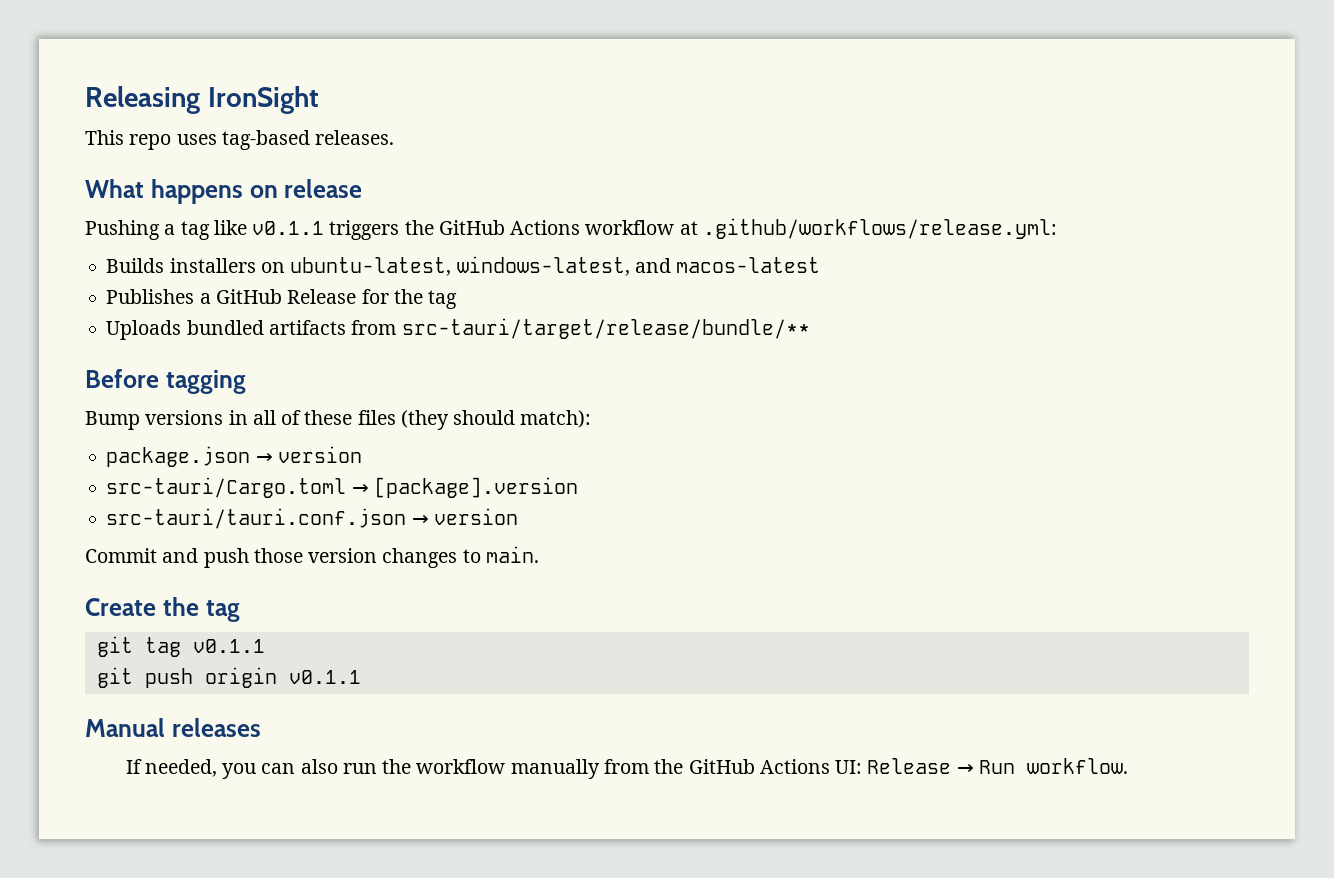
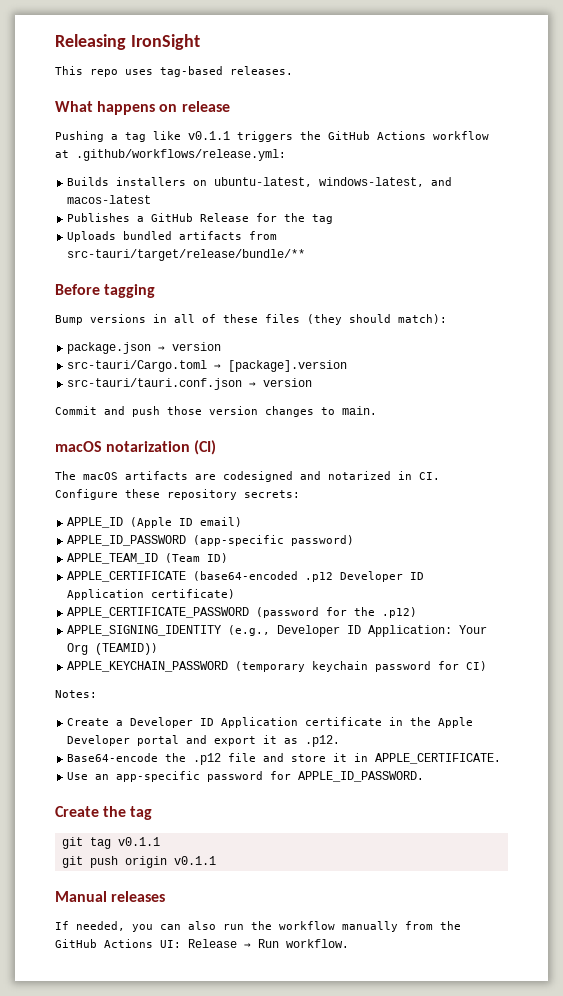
(539, 554) none -> [55,440,217,455] [55,471,440,482] [55,489,300,500] [67,517,243,528] [67,535,355,546] [67,553,229,564] [67,571,425,582] [67,589,236,600] [67,607,418,618] [67,625,488,637] [67,643,159,655] [67,661,488,672] [55,690,97,698] [67,717,474,728] [67,735,341,747] [67,753,502,765] [67,771,425,782] // macOS notarization (CI) // The macOS artifacts are codesigned and notarized in CI. Configure these repository secrets: // APPLE_ID (Apple ID email) // APPLE_ID_PASSWORD (app-specific password) // APPLE_TEAM_ID (Team ID) // APPLE_CERTIFICATE (base64-encoded .p12 Developer ID Application certificate) // APPLE_CERTIFICATE_PASSWORD (password for the .p12) // APPLE_SIGNING_IDENTITY (e.g., Developer ID Application: Your Org (TEAMID)) // APPLE_KEYCHAIN_PASSWORD (temporary keychain password for CI) // Notes: // Create a Developer ID Application certificate in the Apple Developer portal and export it as .p12. // Base64-encode the .p12 file and store it in APPLE_CERTIFICATE. // Use an app-specific password for APPLE_ID_PASSWORD.

